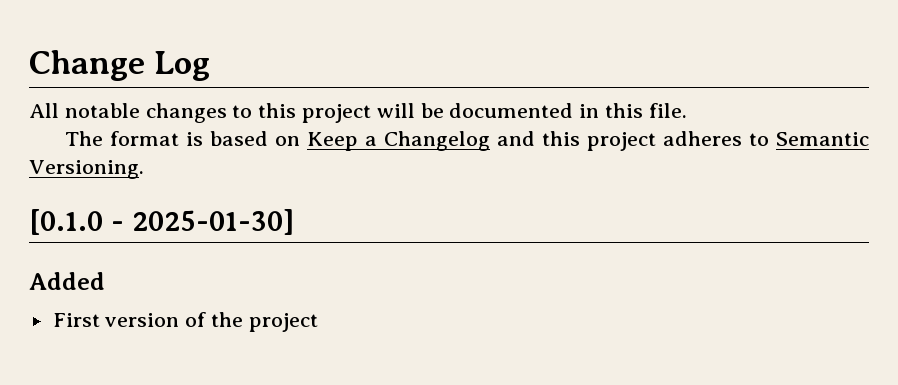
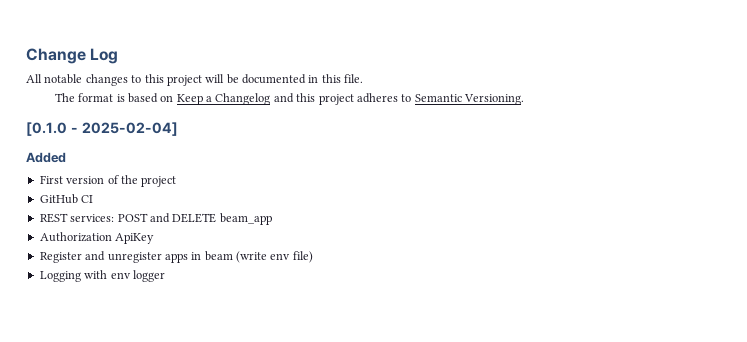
[131,209,294,235] 2025-01-30] -> [81,122,178,136] 2025-02-04]
(318, 322) none -> [39,194,94,204] [39,213,272,225] [39,232,155,244] [39,251,313,263] [39,270,165,282] // GitHub CI // REST services: POST and DELETE beam_app // Authorization ApiKey // Register and unregister apps in beam (write env file) // Logging with env logger

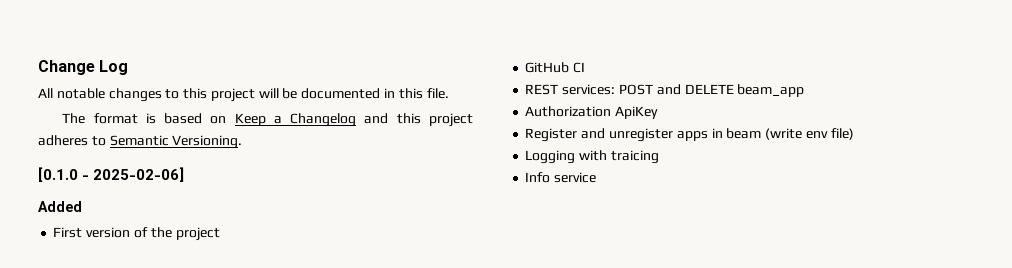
[81,122,178,136] 2025-02-04] -> [93,167,185,182] 2025-02-06]
[110,270,165,282] env logger -> [610,150,659,164] [525,172,597,183] traicing // Info service

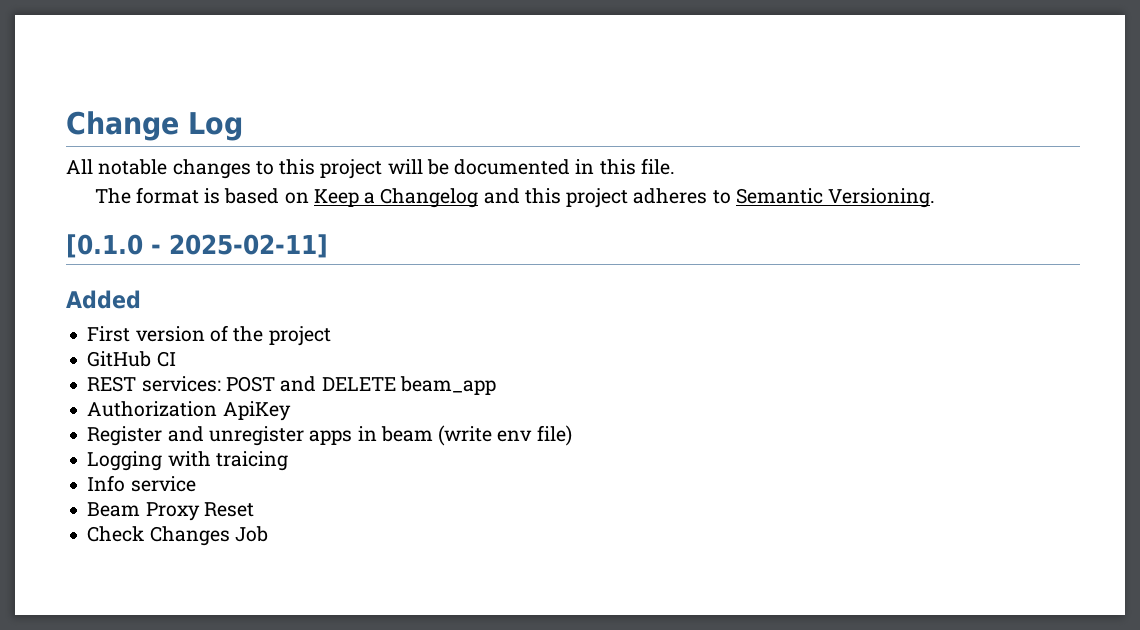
[93,167,185,182] 2025-02-06] -> [169,234,328,258] 2025-02-11]
(597, 177) none -> [87,502,254,521] [87,526,268,546] // Beam Proxy Reset // Check Changes Job

